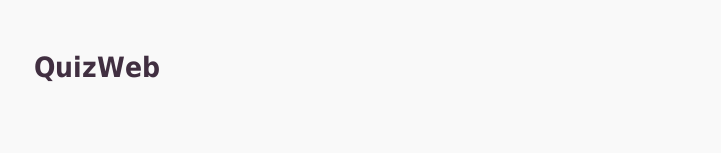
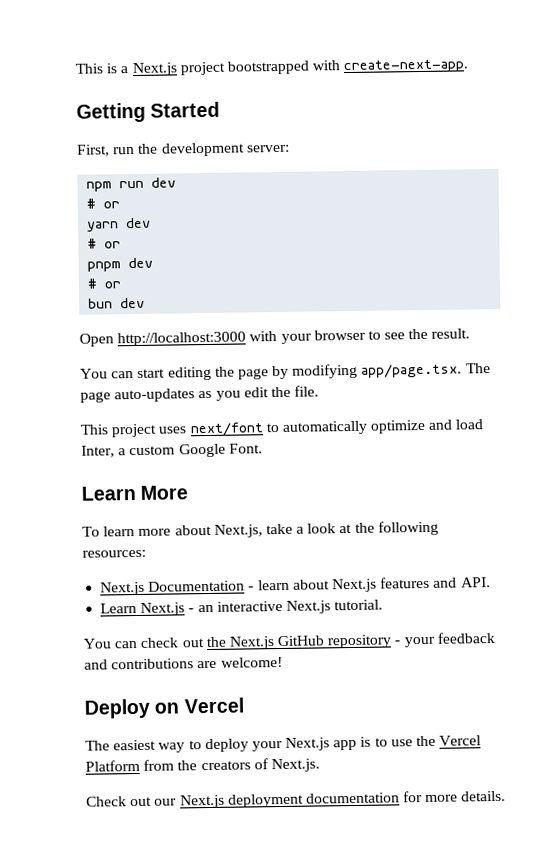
[34,55,160,82] QuizWeb -> [75,59,469,77] [76,101,221,123] [76,142,290,157] [86,177,177,192] [86,198,121,209] [87,217,152,232] [87,238,122,249] [87,257,154,272] [87,278,122,289] [88,297,146,309] [79,328,471,347] [80,363,491,381] [80,385,320,403] [80,419,484,438] [81,443,263,458] [81,485,189,501] [82,520,439,538] [82,549,146,558] [100,576,491,596] [100,599,384,616] [83,632,495,650] [84,656,283,670] [84,697,244,719] [85,735,482,753] [85,758,320,773] [86,790,507,809] This is a Next.js project bootstrapped with create-next-app. // Getting Started // First, run the development server: // npm run dev // # or // yarn dev // # or // pnpm dev // # or // bun dev // Open http://localhost:3000 with your browser to see the result. // You can start editing the page by modifying app/page.tsx. The page auto-updates as you edit the file. // This project uses next/font to automatically optimize and load Inter, a custom Google Font. // Learn More // To learn more about Next.js, take a look at the following resources: // Next.js Documentation - learn about Next.js features and API. // Learn Next.js - an interactive Next.js tutorial. // You can check out the Next.js GitHub repository - your feedback and contributions are welcome! // Deploy on Vercel // The easiest way to deploy your Next.js app is to use the Vercel Platform from the creators of Next.js. // Check out our Next.js deployment documentation for more details.

